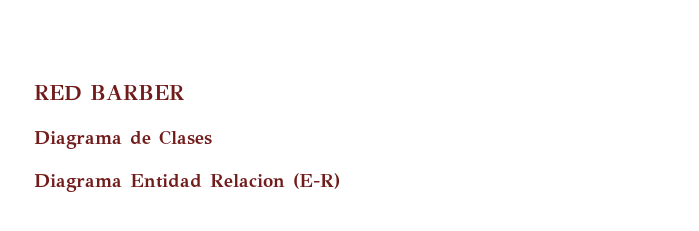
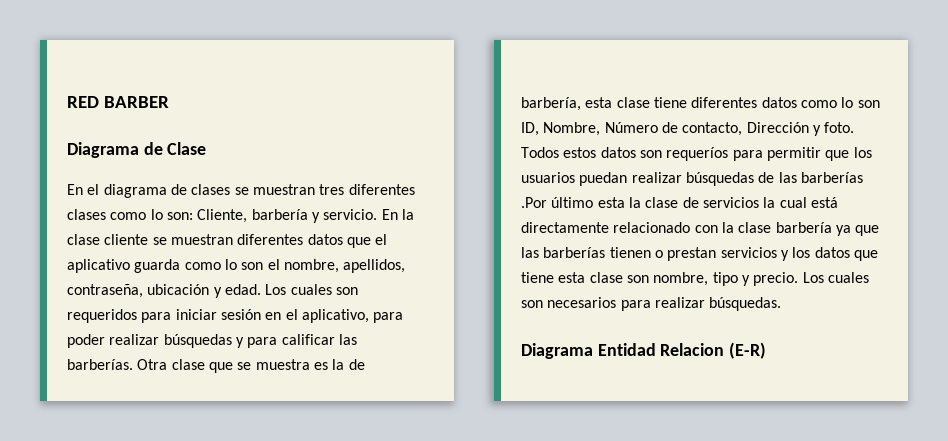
[159,130,212,145] Clases -> [167,142,207,155] [67,184,415,198] [67,209,414,223] [67,234,388,248] [67,259,406,273] [67,284,358,298] [67,309,404,323] [67,334,357,348] [67,359,365,373] [521,97,880,111] [521,122,855,136] [521,147,872,161] [521,172,863,186] [521,197,838,208] [521,222,880,236] [521,247,878,261] [521,272,869,286] [521,297,782,311] Clase // En el diagrama de clases se muestran tres diferentes clases como lo son: Cliente, barbería y servicio. En la clase cliente se muestran diferentes datos que el aplicativo guarda como lo son el nombre, apellidos, contraseña, ubicación y edad. Los cuales son requeridos para iniciar sesión en el aplicativo, para poder realizar búsquedas y para calificar las barberías. Otra clase que se muestra es la de barbería, esta clase tiene diferentes datos como lo son ID, Nombre, Número de contacto, Dirección y foto. Todos estos datos son requeríos para permitir que los usuarios puedan realizar búsquedas de las barberías .Por último esta la clase de servicios la cual está directamente relacionado con la clase barbería ya que las barberías tienen o prestan servicios y los datos que tiene esta clase son nombre, tipo y precio. Los cuales son necesarios para realizar búsquedas.

